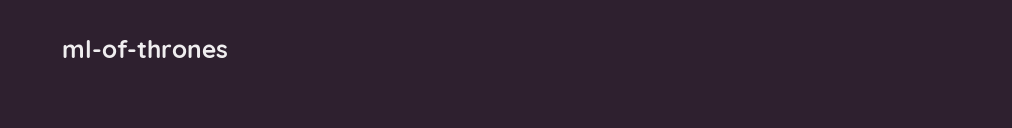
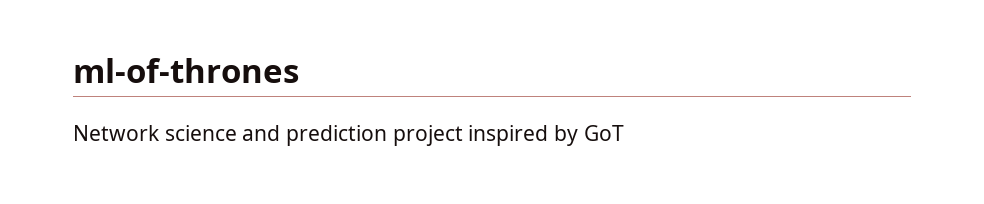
(228, 49) none -> [73,125,624,146] // Network science and prediction project inspired by GoT

